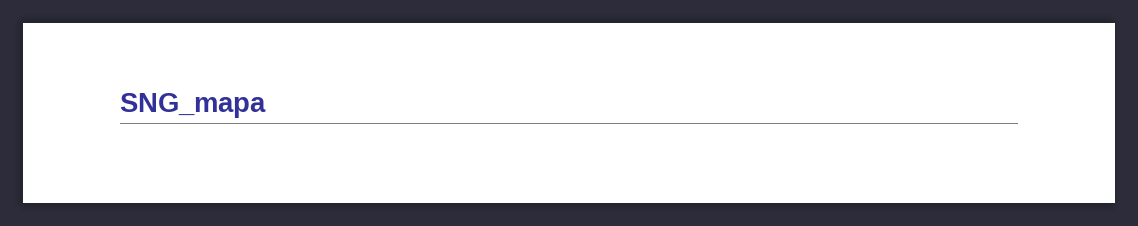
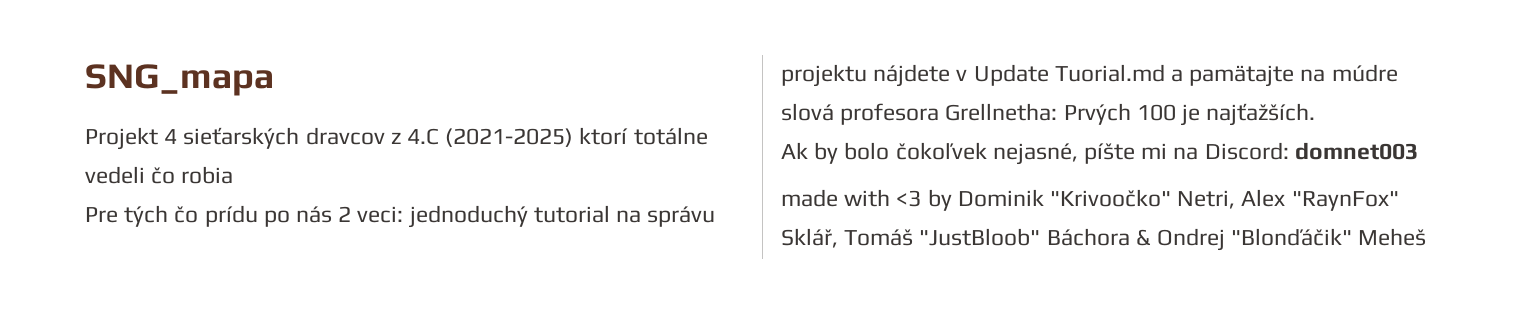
(266, 105) none -> [85,127,708,150] [85,166,234,184] [85,205,716,228] [781,64,1398,87] [781,103,1316,126] [781,142,1418,165] [781,189,1399,211] [781,228,1427,251] // Projekt 4 sieťarských dravcov z 4.C (2021-2025) ktorí totálne vedeli čo robia // Pre tých čo prídu po nás 2 veci: jednoduchý tutorial na správu projektu nájdete v Update Tuorial.md a pamätajte na múdre slová profesora Grellnetha: Prvých 100 je najťažších. // Ak by bolo čokoľvek nejasné, píšte mi na Discord: domnet003 // made with <3 by Dominik "Krivoočko" Netri, Alex "RaynFox" Sklář, Tomáš "JustBloob" Báchora & Ondrej "Blonďáčik" Meheš

